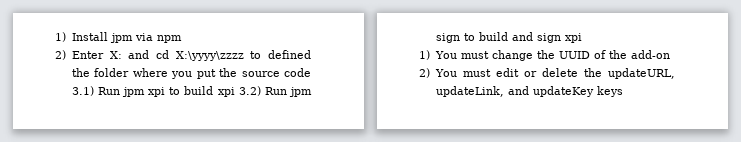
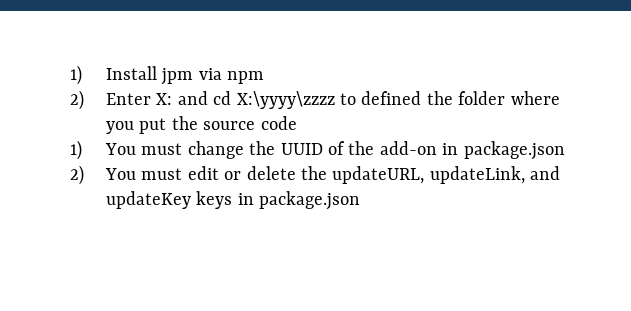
[71,86,312,97] [435,32,582,43] 3.1) Run jpm xpi to build xpi 3.2) Run jpm sign to build and sign xpi -> (297, 123) none
(670, 54) none -> [442,141,565,160] in package.json
(623, 91) none -> [237,191,361,210] in package.json

